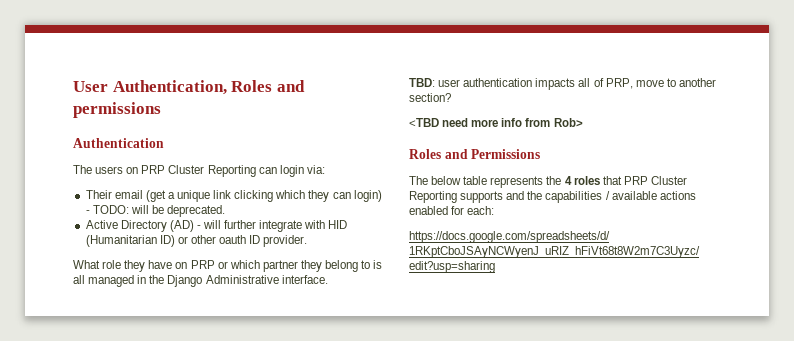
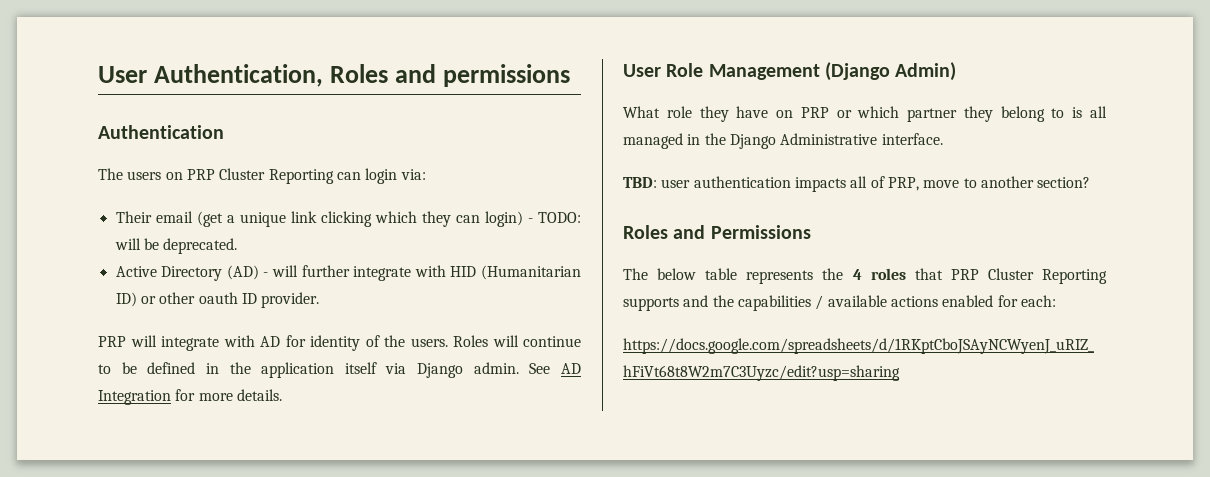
(308, 241) none -> [98,335,581,351] [98,362,581,378] [98,389,282,405] [623,62,957,81] // PRP will integrate with AD for identity of the users. Roles will continue to be defined in the application itself via Django admin. See AD Integration for more details. // User Role Management (Django Admin)
[409,118,583,127] // <TBD need more info from Rob> -> (1091, 182) none

